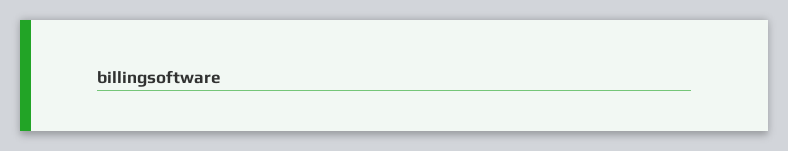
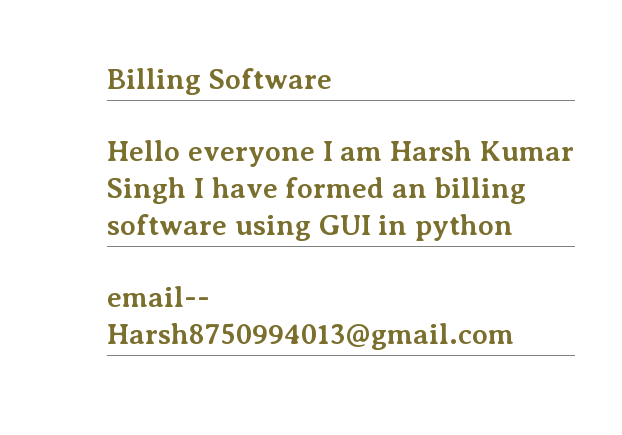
[97,70,221,87] billingsoftware -> [107,68,332,95] [107,140,575,167] [107,177,527,204] [107,214,514,241] [107,286,210,307] [107,323,514,350] Billing Software // Hello everyone I am Harsh Kumar Singh I have formed an billing software using GUI in python // email-- Harsh8750994013@gmail.com

